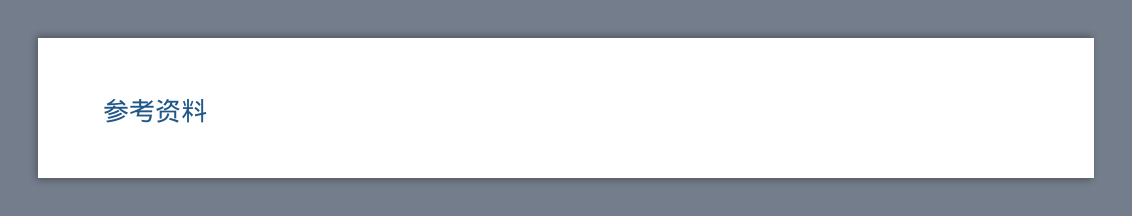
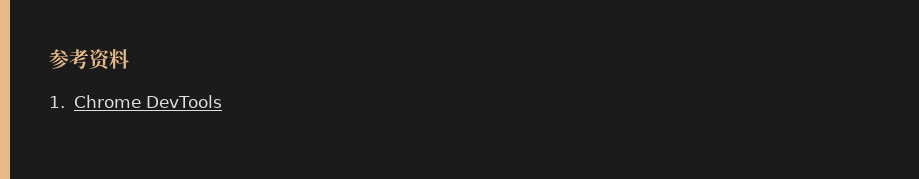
(207, 110) none -> [49,95,223,108] // 1. Chrome DevTools

